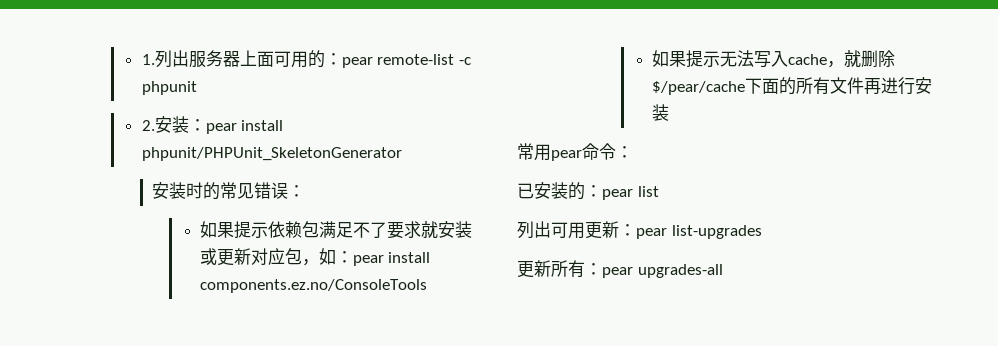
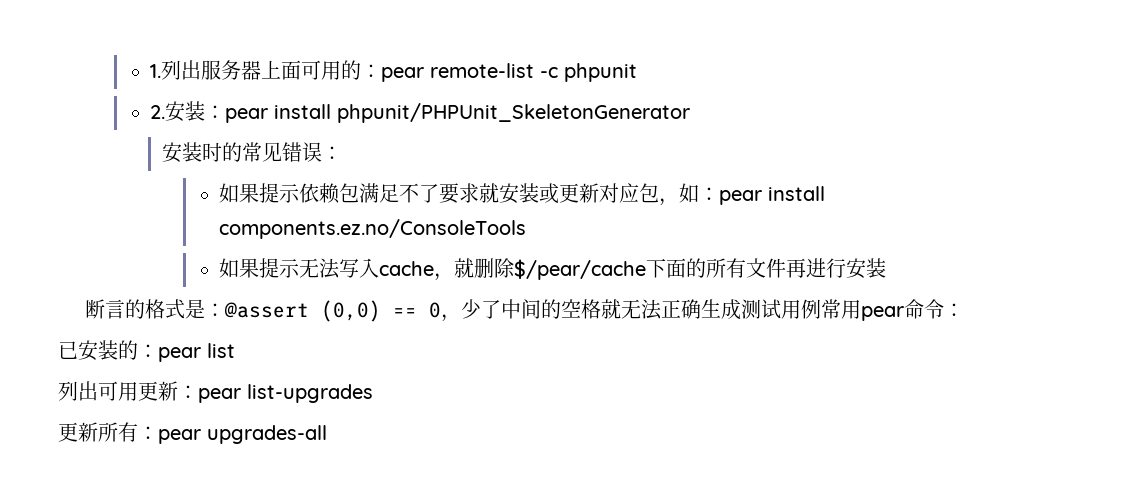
(669, 112) none -> [85,299,822,322] 断言的格式是：@assert (0,0) == 0，少了中间的空格就无法正确生成测试用例

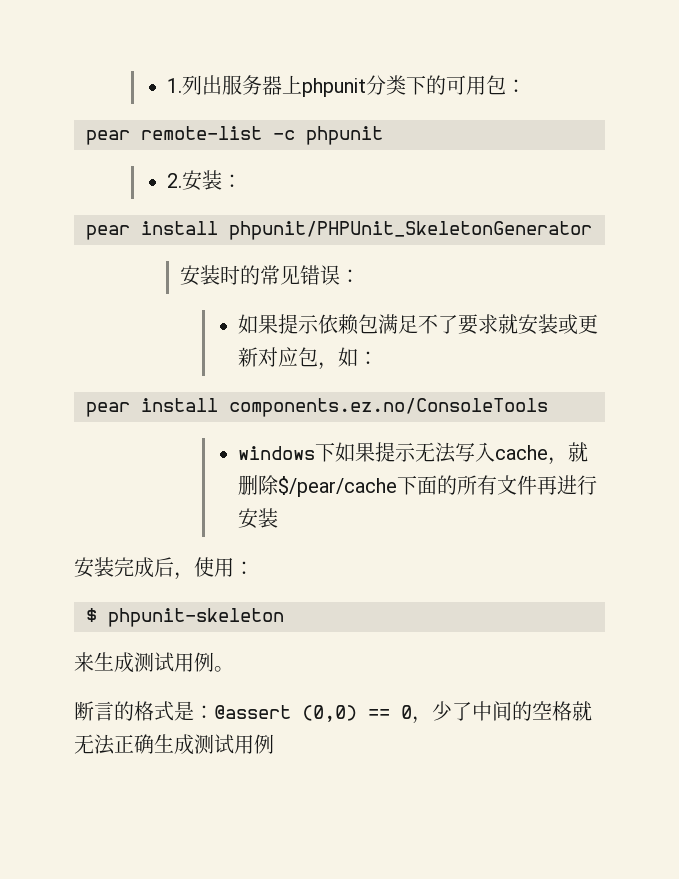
[280,60,381,80] 面可用的： -> [301,75,526,97] phpunit分类下的可用包： //
(225, 112) none -> (242, 181) //
(720, 194) none -> (378, 358) //
(527, 229) none -> [237,442,335,462] windows下
(887, 268) none -> [74,557,254,580] [86,608,284,627] [74,652,234,673] // 安装完成后，使用： // $ phpunit-skeleton // 来生成测试用例。
[821,299,965,321] [58,340,235,362] [58,381,373,403] [58,422,327,444] 常用pear命令： // 已安装的：pear list // 列出可用更新：pear list-upgrades // 更新所有：pear upgrades-all -> (274, 744) none

